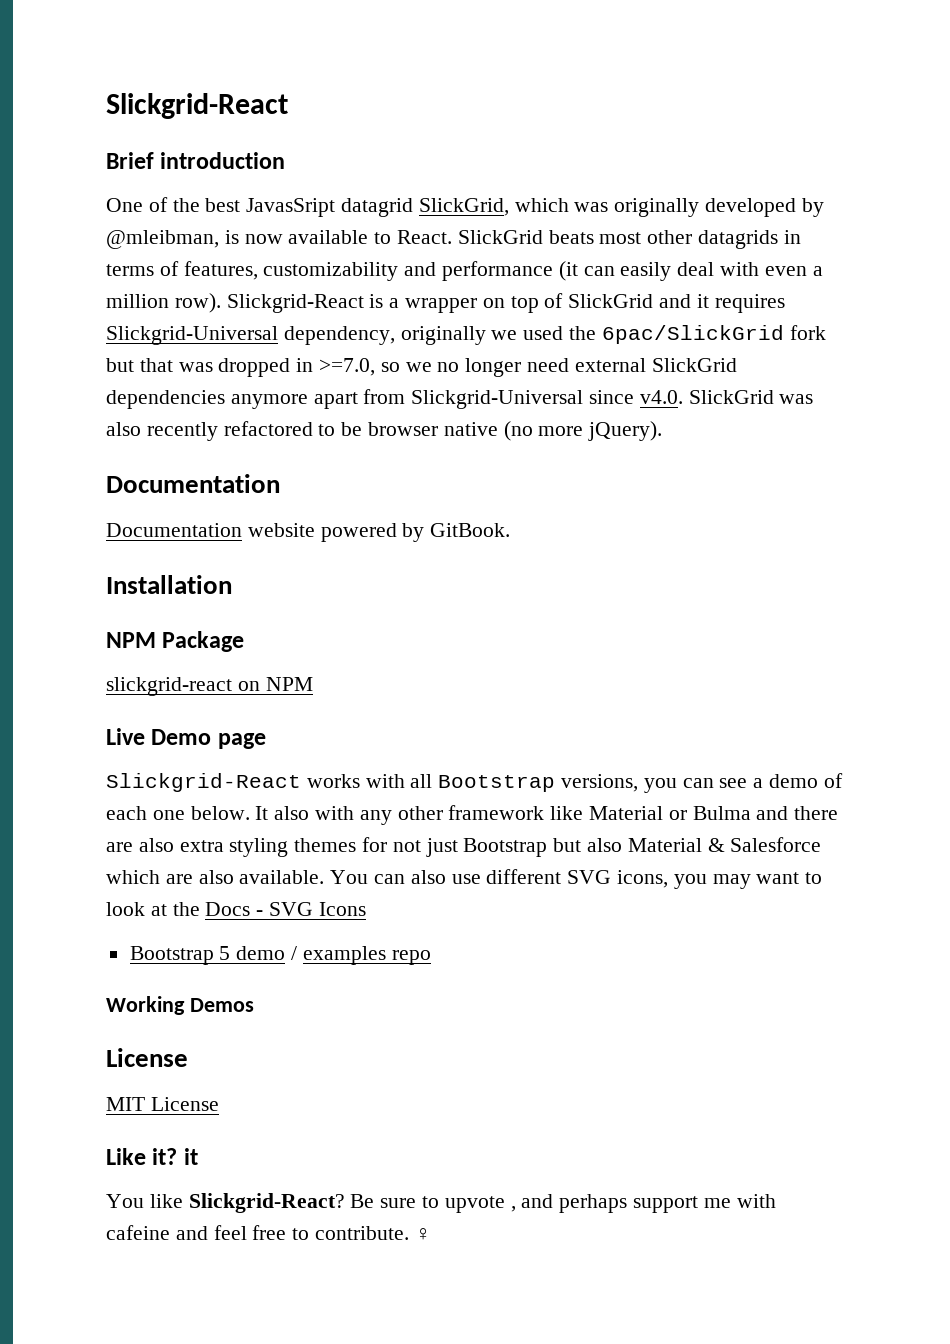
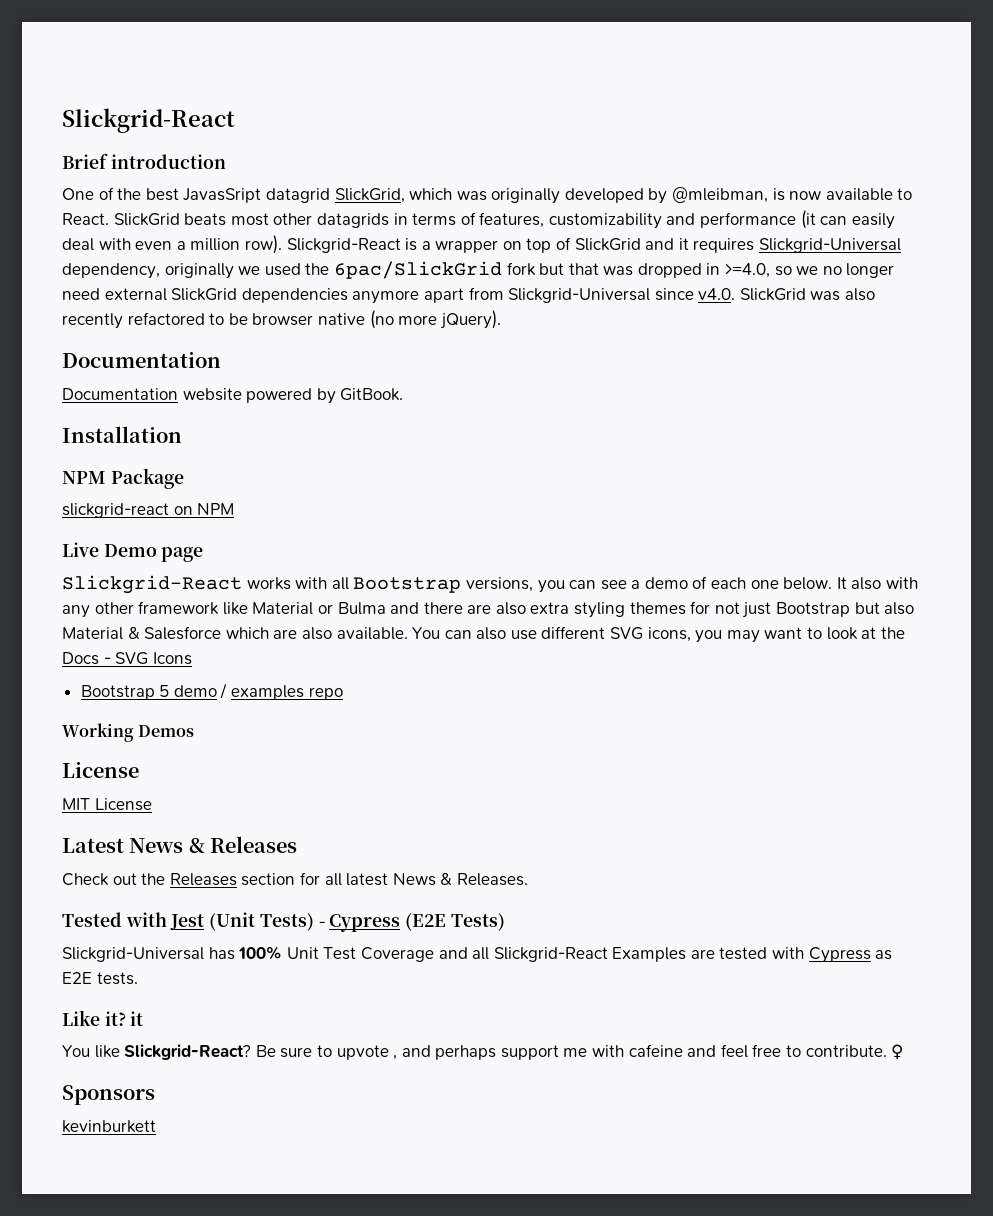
[319,358,376,376] >=7.0, -> [725,263,771,278] >=4.0,
(219, 1104) none -> [62,836,298,853] [62,872,528,886] [62,912,505,932] [62,946,893,963] [62,972,138,985] // Latest News & Releases // Check out the Releases section for all latest News & Releases. // Tested with Jest (Unit Tests) - Cypress (E2E Tests) // Slickgrid-Universal has 100% Unit Test Coverage and all Slickgrid-React Examples are tested with Cypress as E2E tests.
(431, 1234) none -> [62,1085,155,1105] [62,1120,156,1133] // Sponsors // kevinburkett

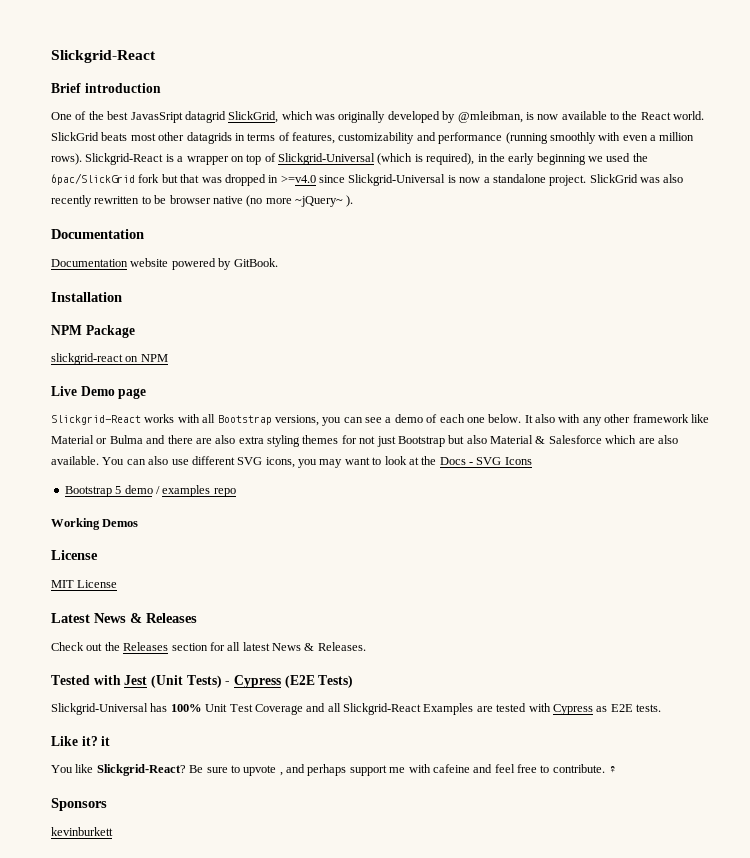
[62,213,109,225] React. -> [622,111,705,120] the React world.
[800,210,895,229] [62,238,94,251] (it can easily deal -> [505,132,596,144] (running smoothly
[244,235,282,254] row). -> [51,153,82,165] rows).
[574,238,902,253] [62,263,234,279] SlickGrid and it requires Slickgrid-Universal dependency, originally -> [278,153,586,165] Slickgrid-Universal (which is required), in the early beginning
[725,263,895,278] [62,287,736,304] >=4.0, so we no longer need external SlickGrid dependencies anymore apart from Slickgrid-Universal since v4.0. -> [280,174,587,186] >=v4.0 since Slickgrid-Universal is now a standalone project.
[127,312,205,325] refactored -> [94,196,140,204] rewritten
[439,310,501,329] jQuery). -> [295,195,354,207] ~jQuery~ ).

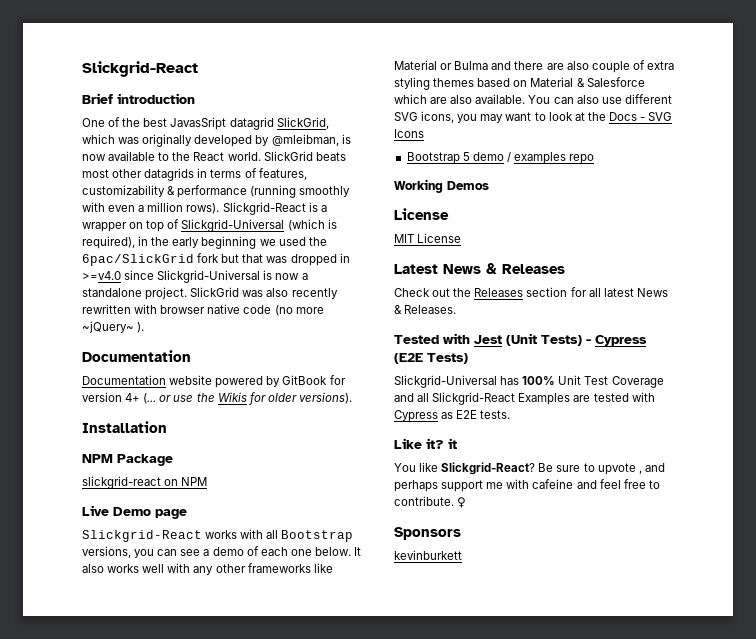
[416,132,436,141] and -> [167,186,176,195] &
[141,195,167,204] to be -> [134,304,158,314] with
(243, 200) none -> [243,305,272,314] code
[233,258,278,267] GitBook. -> [282,375,346,385] [82,392,352,405] GitBook for version 4+ (... or use the Wikis for older versions).
(555, 418) none -> [107,564,165,573] works well
[632,414,689,423] framework -> [247,563,311,573] frameworks
(236, 439) none -> [591,60,645,73] couple of
[341,435,487,447] for not just Bootstrap but also -> [477,78,528,87] based on

